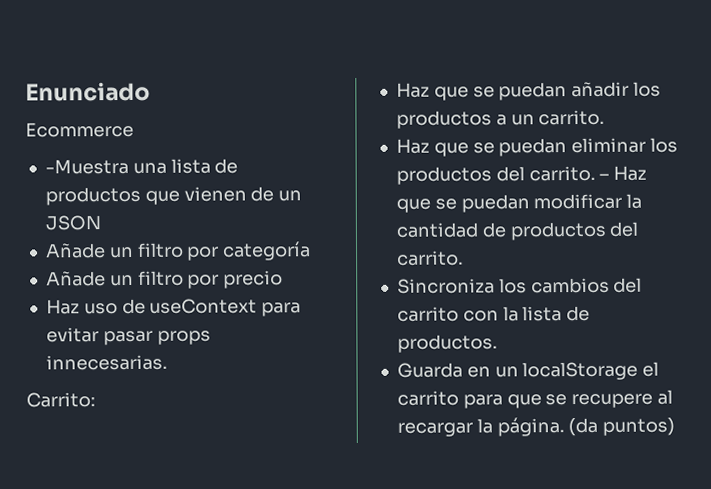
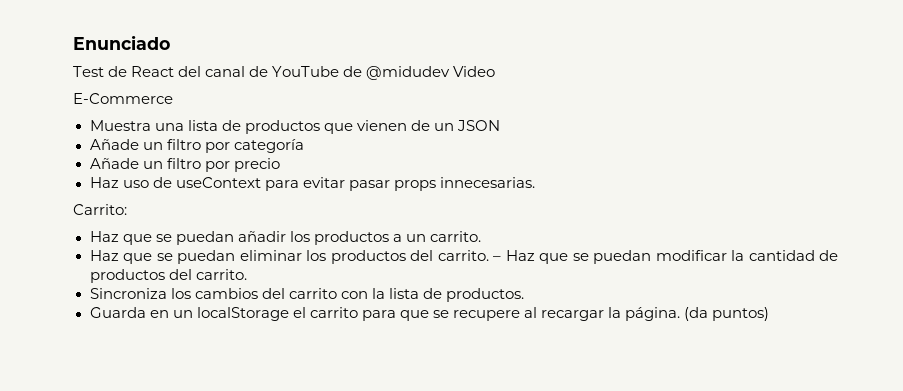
[25,121,134,138] [44,158,129,175] Ecommerce // -Muestra -> [73,66,496,80] [73,93,173,104] [89,120,151,131] Test de React del canal de YouTube de @midudev Video // E-Commerce // Muestra

